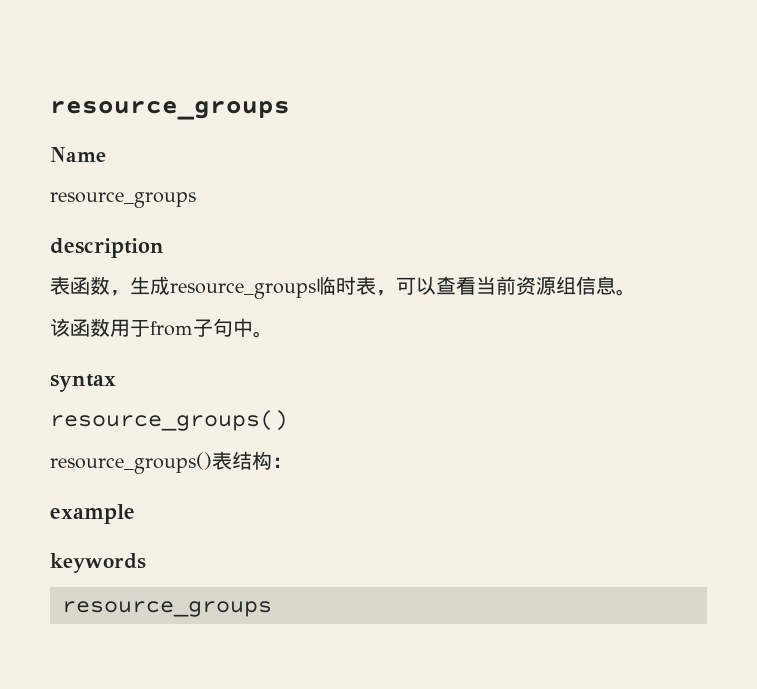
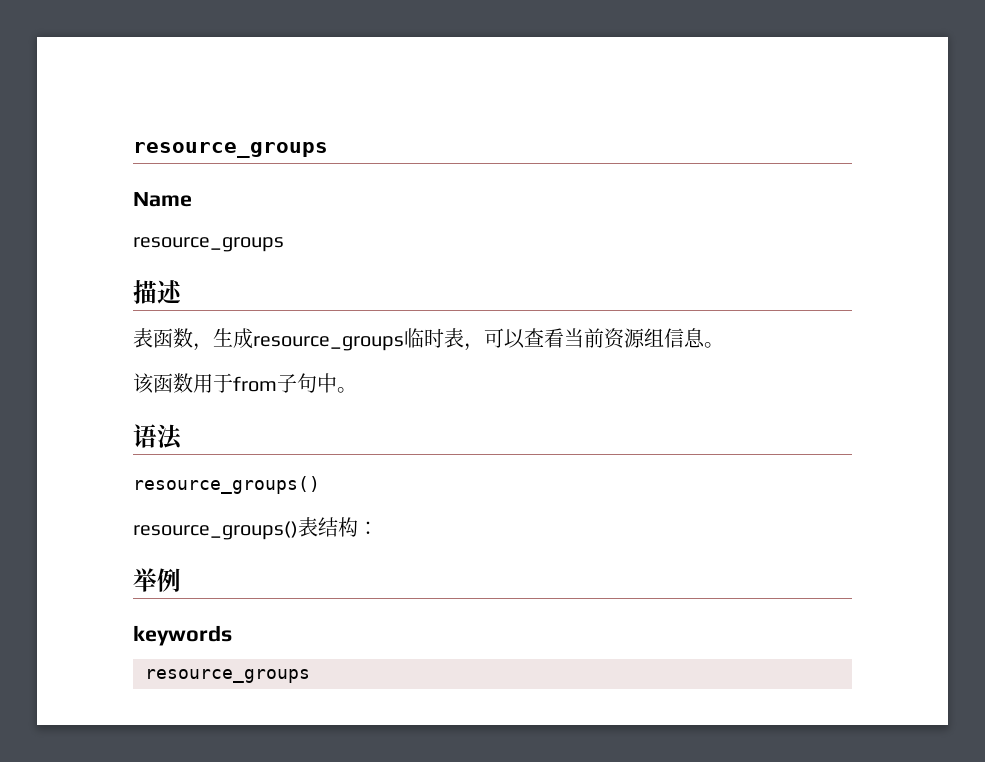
[50,238,164,258] description -> [133,280,182,304] 描述
[50,374,116,392] syntax -> [133,424,183,450] 语法
[50,504,135,524] example -> [133,568,181,592] 举例

